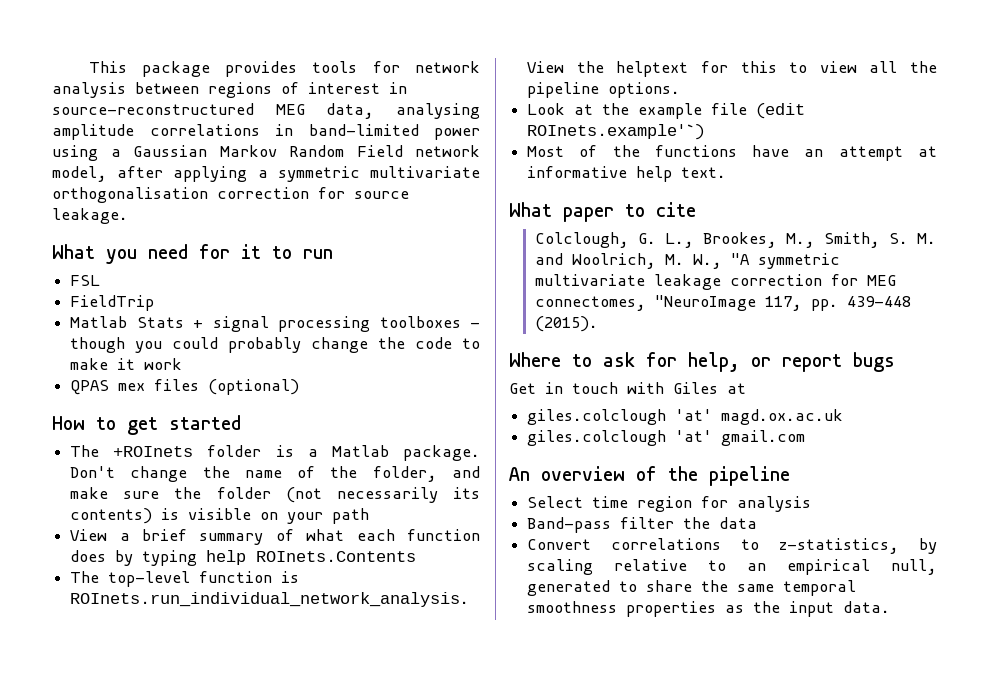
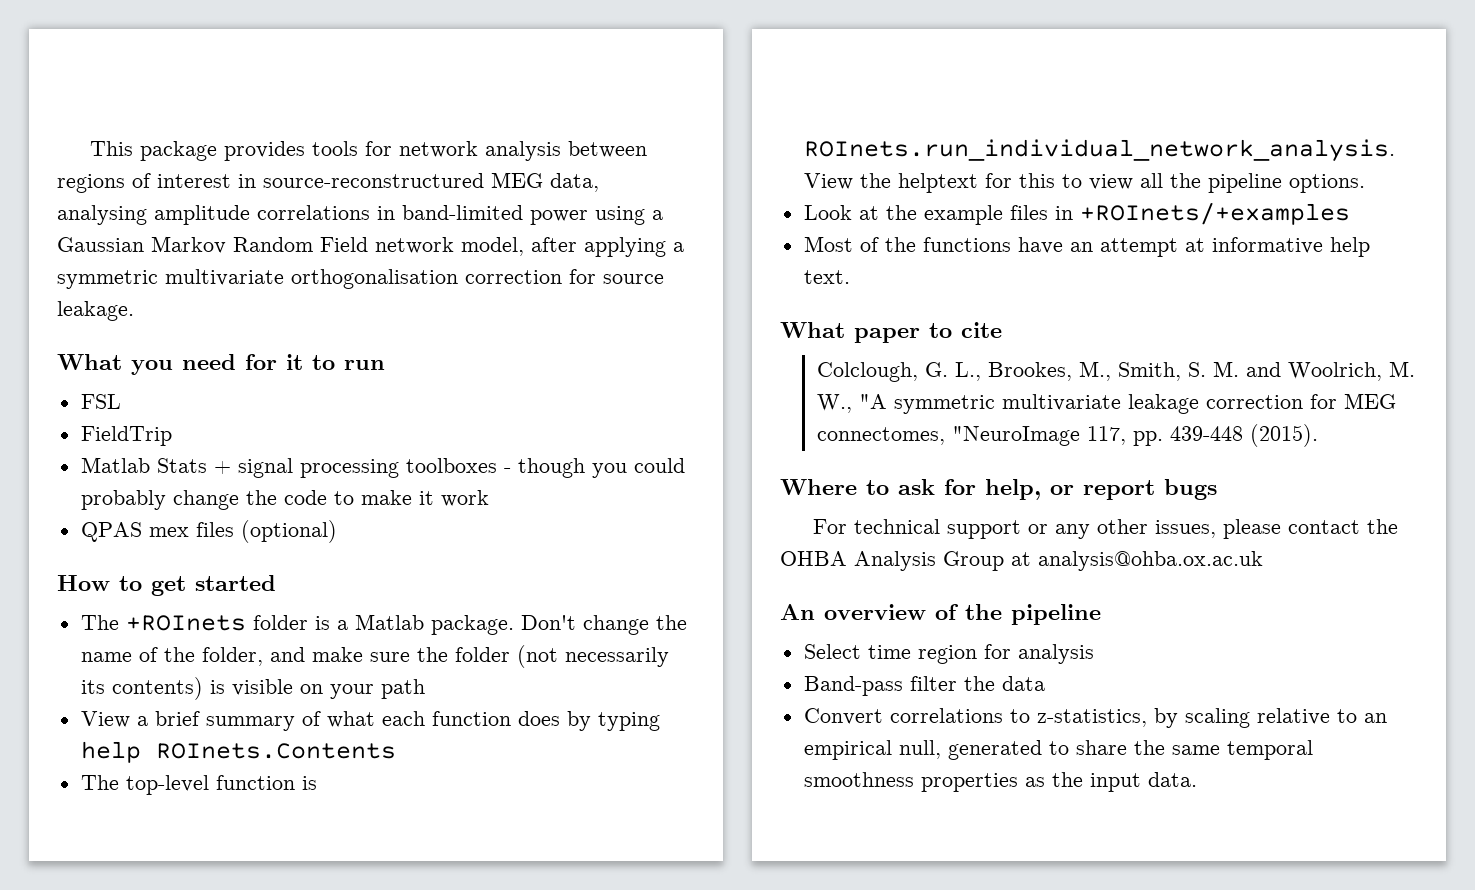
[711,103,806,119] [527,124,705,140] file (edit ROInets.example'`) -> [1009,202,1350,225] files in +ROInets/+examples
[509,382,746,394] [527,409,844,425] [527,430,806,446] Get in touch with Giles at // giles.colclough 'at' magd.ox.ac.uk // giles.colclough 'at' gmail.com -> [812,519,1398,539] [780,551,1263,571] For technical support or any other issues, please contact the OHBA Analysis Group at analysis@ohba.ox.ac.uk

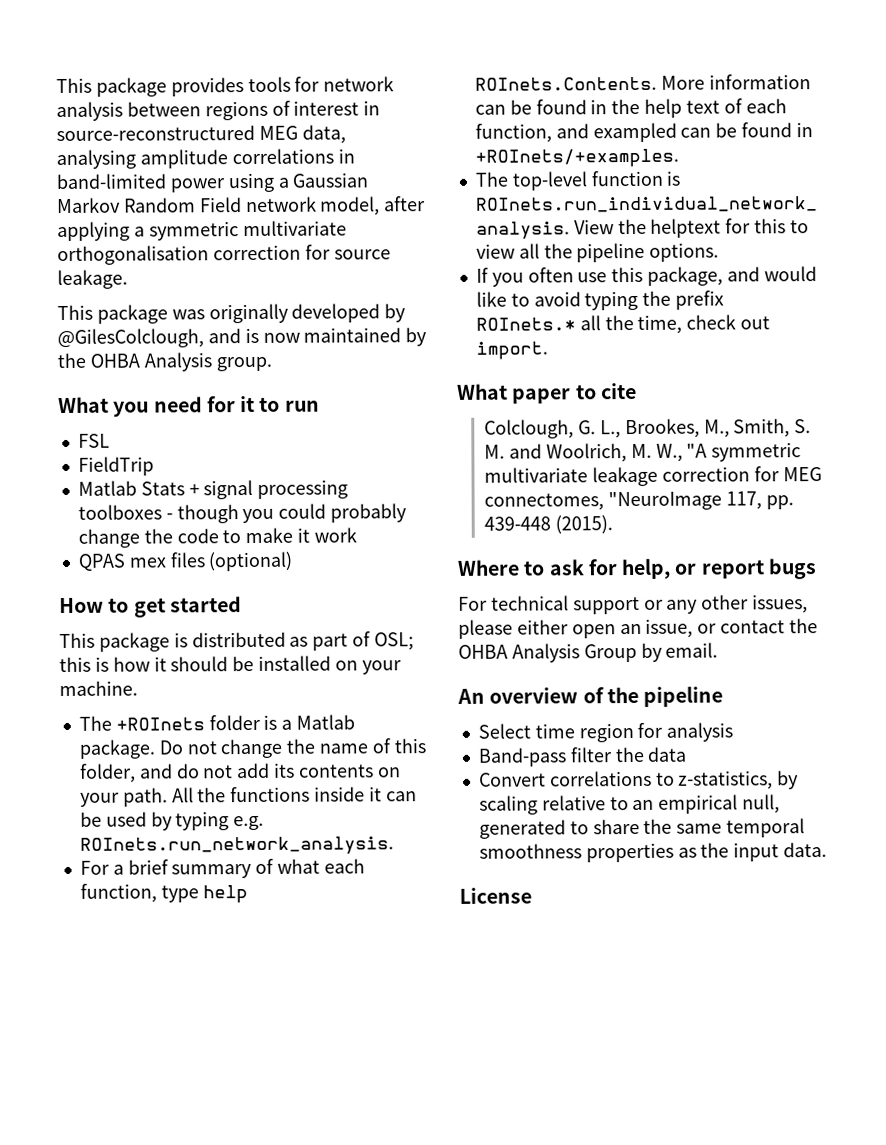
(134, 311) none -> [57,303,407,324] [57,327,428,349] [57,352,272,372] // This package was originally developed by @GilesColclough, and is now maintained by the OHBA Analysis group.
(276, 583) none -> [59,631,415,652] [59,655,402,675] [59,680,138,697] // This package is distributed as part of OSL; this is how it should be installed on your machine.
[520,615,576,630] Don't -> [158,740,217,755] Do not
[163,647,195,662] the -> [393,738,426,754] this
[311,645,669,668] [80,677,425,700] [80,711,130,728] make sure the folder (not necessarily its contents) is visible on your path // View -> [175,762,401,779] [79,786,417,807] [79,811,265,831] [79,836,394,856] [79,860,110,875] do not add its contents on your path. All the functions inside it can be used by typing e.g. ROInets.run_network_analysis. // For
[431,711,660,731] [80,741,396,763] function does by typing help ROInets.Contents -> [79,883,248,904] [474,74,811,91] [474,98,787,118] [474,122,813,143] [474,148,679,168] function, type help ROInets.Contents. More information can be found in the help text of each function, and exampled can be found in +ROInets/+examples.
[803,202,1350,225] [803,236,1370,257] [803,270,850,284] Look at the example files in +ROInets/+examples // Most of the functions have an attempt at informative help text. -> [475,266,817,287] [475,290,725,311] [475,314,771,334] [475,341,548,360] If you often use this package, and would like to avoid typing the prefix ROInets.* all the time, check out import.
(1281, 529) none -> [516,618,718,639] either open an issue, or
[1011,551,1263,571] at analysis@ohba.ox.ac.uk -> [640,642,719,662] by email.
(1197, 779) none -> [459,887,532,904] // License

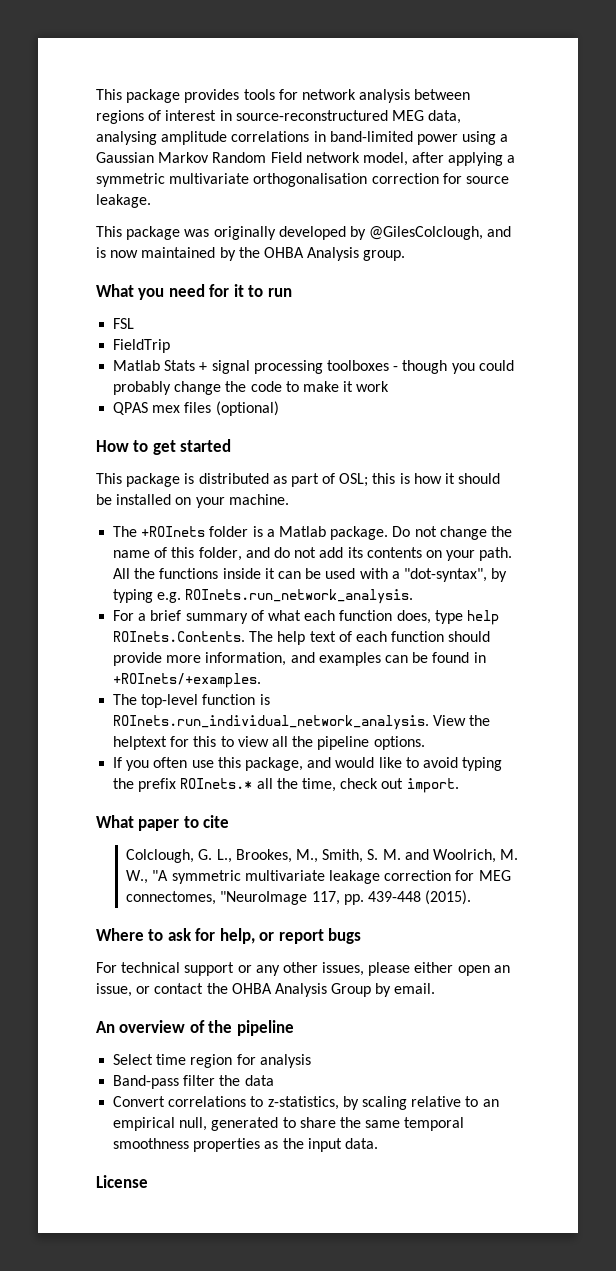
(147, 819) none -> [359,568,487,582] with a "dot-syntax",
[79,883,157,903] function, -> [339,610,431,624] function does,
[660,74,811,90] [474,98,787,118] [474,122,677,143] More information can be found in the help text of each function, and exampled -> [249,631,491,645] [113,652,381,666] The help text of each function should provide more information, and examples

